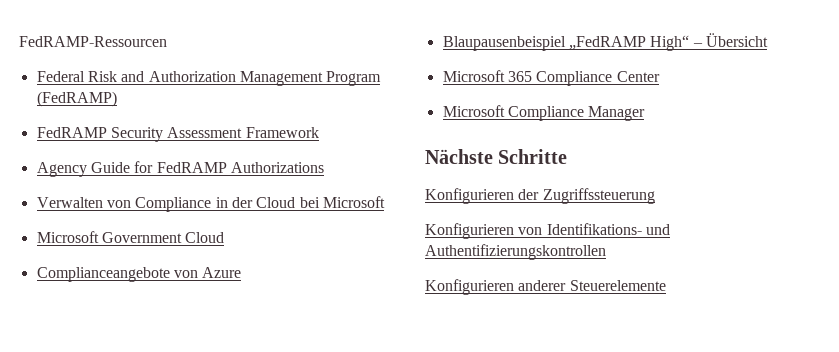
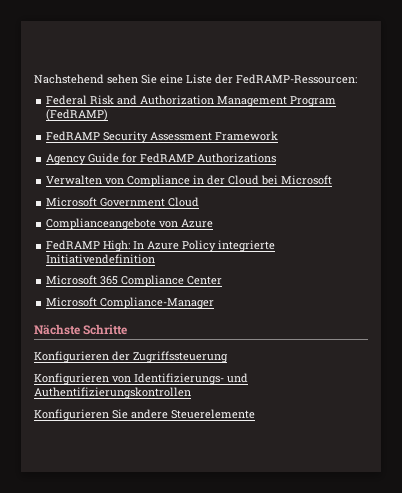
[19,36,167,47] FedRAMP-Ressourcen -> [34,74,357,84] Nachstehend sehen Sie eine Liste der FedRAMP-Ressourcen:
[442,33,768,51] Blaupausenbeispiel „FedRAMP High“ – Übersicht -> [46,240,276,252] [46,254,156,264] FedRAMP High: In Azure Policy integrierte Initiativendefinition
[507,106,646,121] Compliance Manager -> [100,297,215,309] Compliance-Manager
[546,223,642,235] Identifikations- -> [134,373,224,385] Identifizierungs-
[518,280,567,291] anderer -> [112,409,168,419] Sie andere

